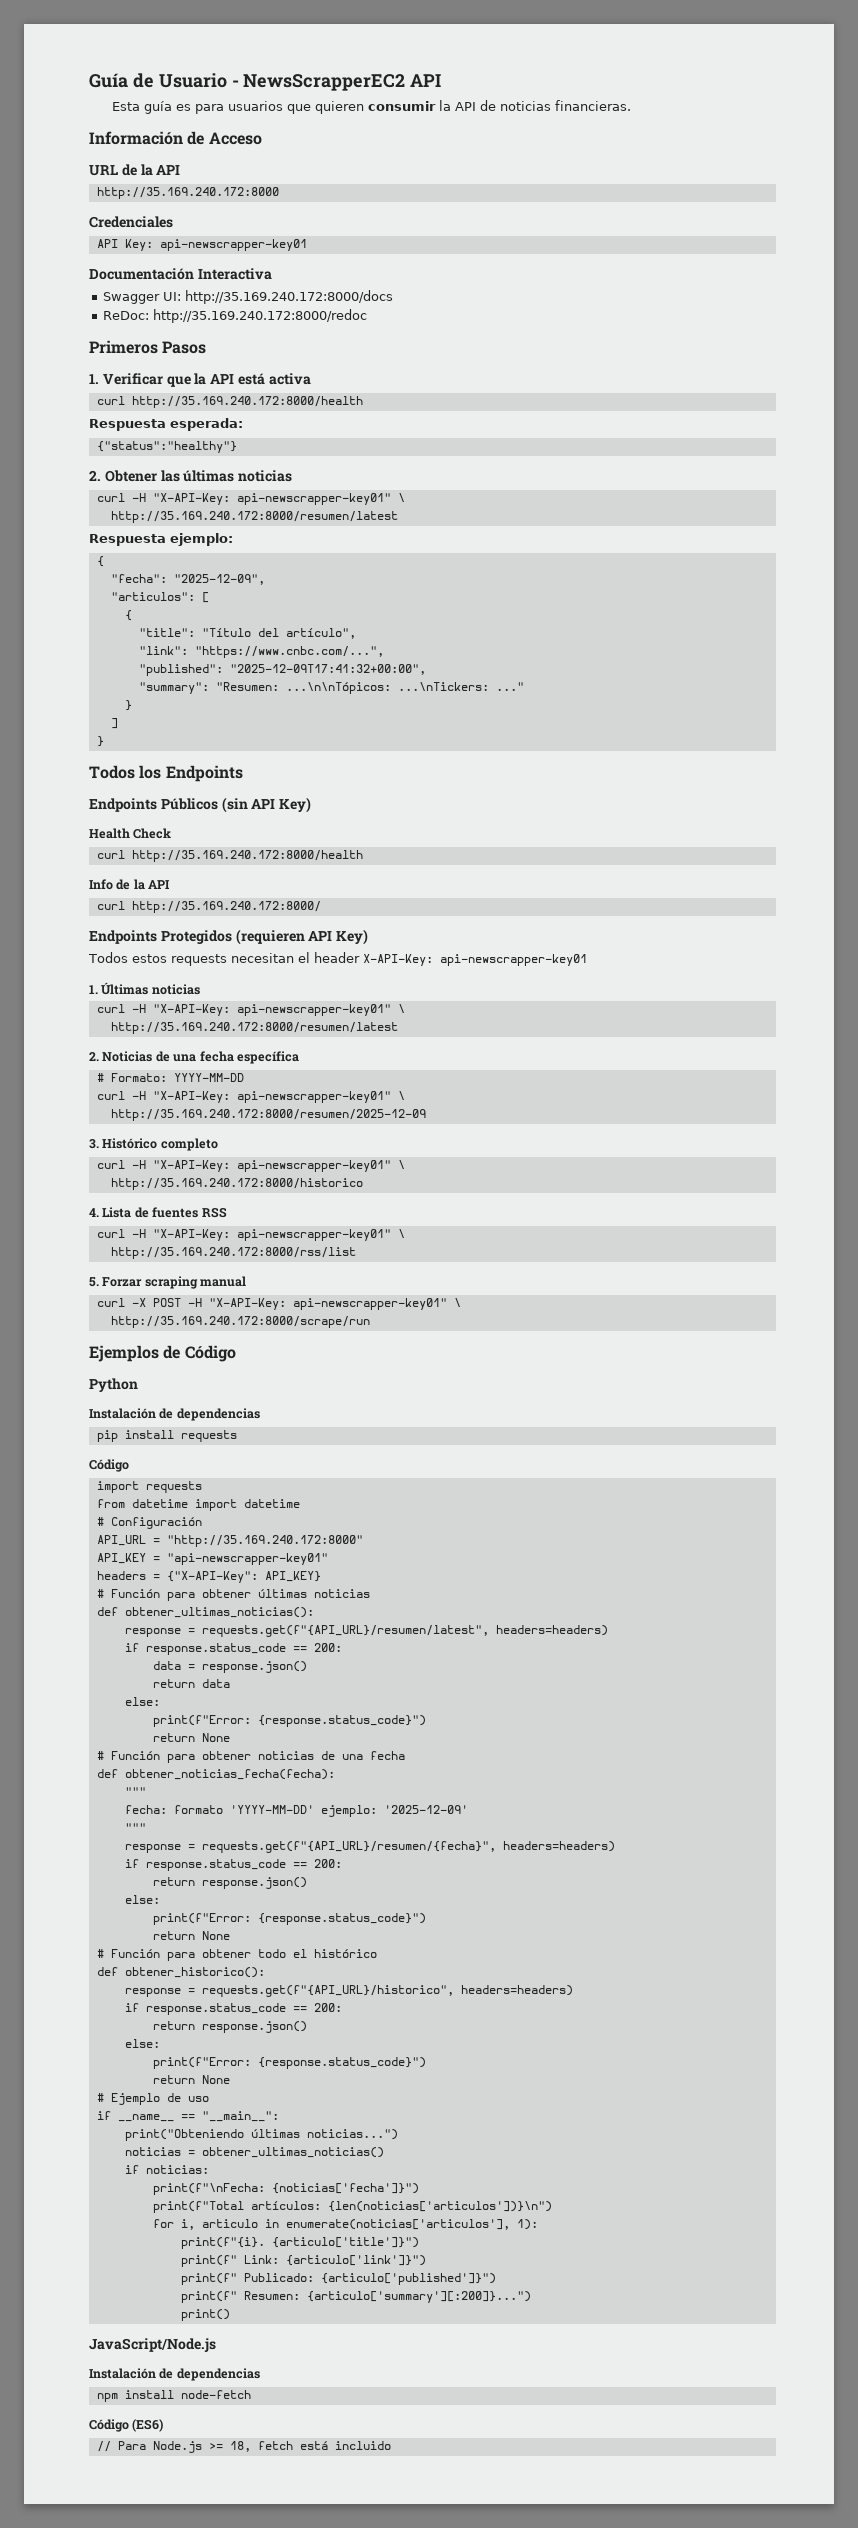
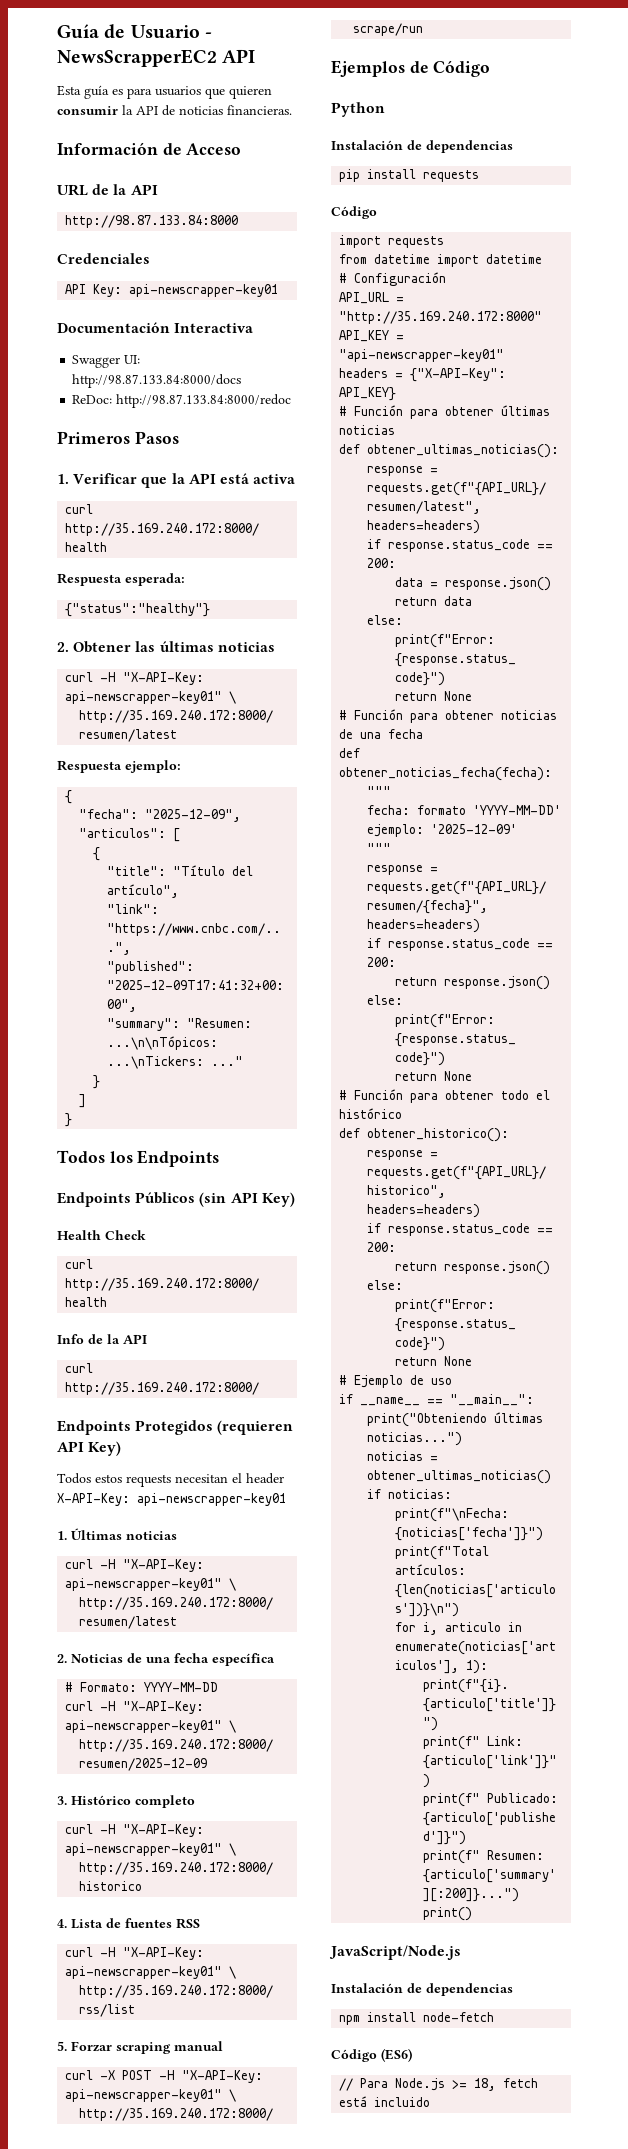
[96,187,279,199] http://35.169.240.172:8000 -> [65,215,239,228] http://98.87.133.84:8000
[184,290,393,304] http://35.169.240.172:8000/docs -> [72,374,242,388] http://98.87.133.84:8000/docs
[152,309,367,323] http://35.169.240.172:8000/redoc -> [116,394,292,408] http://98.87.133.84:8000/redoc

